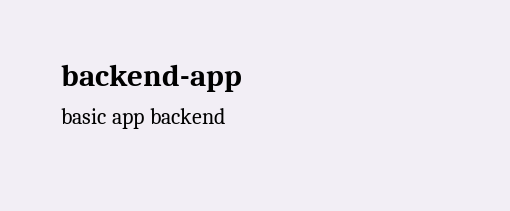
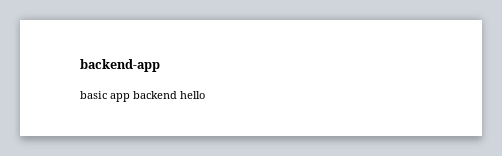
(225, 116) none -> [180,91,205,99] hello

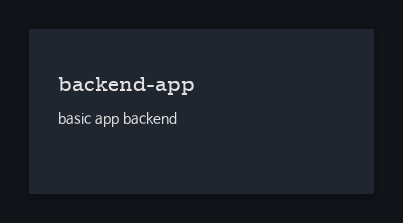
[180,91,205,99] hello -> (177, 118) none

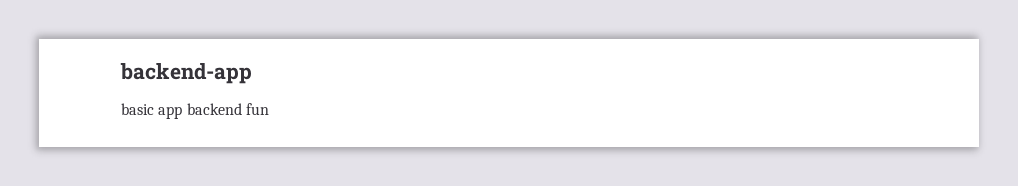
(177, 118) none -> [245,103,269,115] fun

